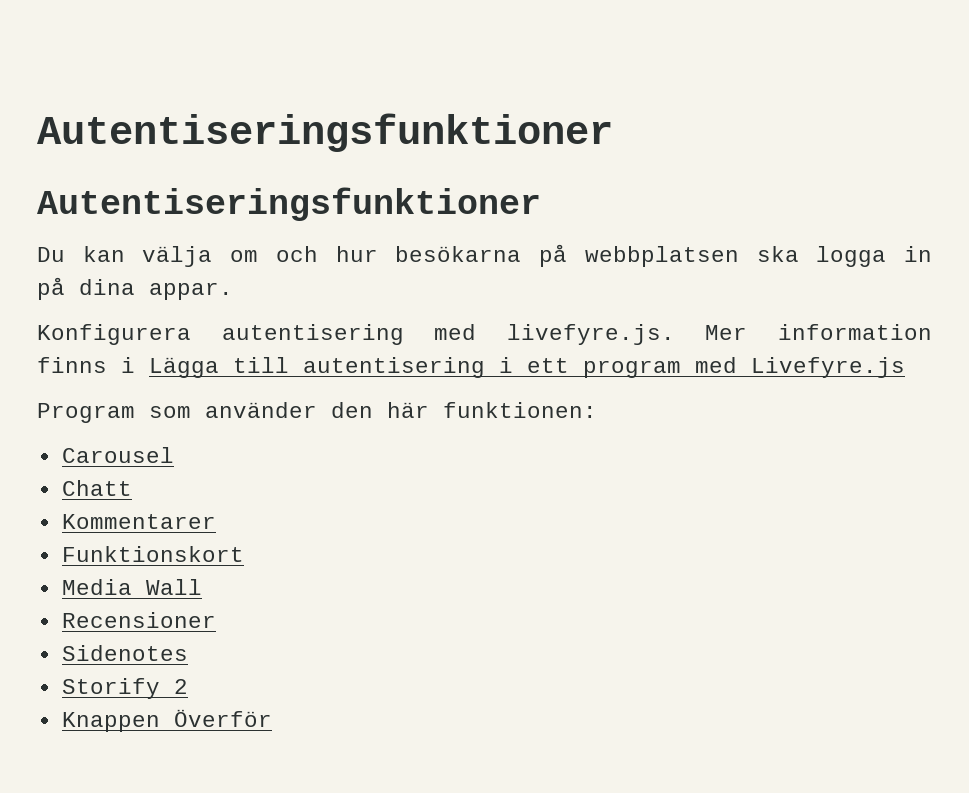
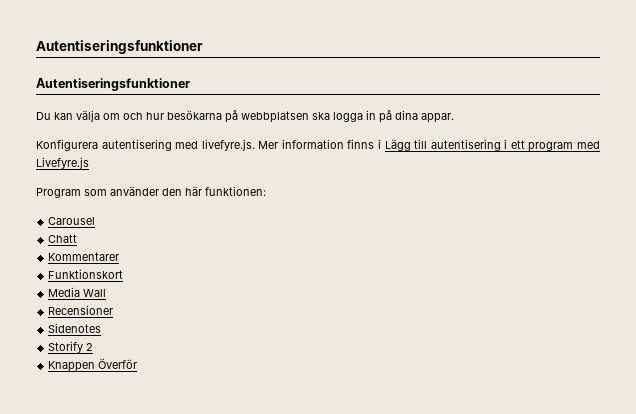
[149,357,219,378] Lägga -> [384,139,411,151] Lägg

